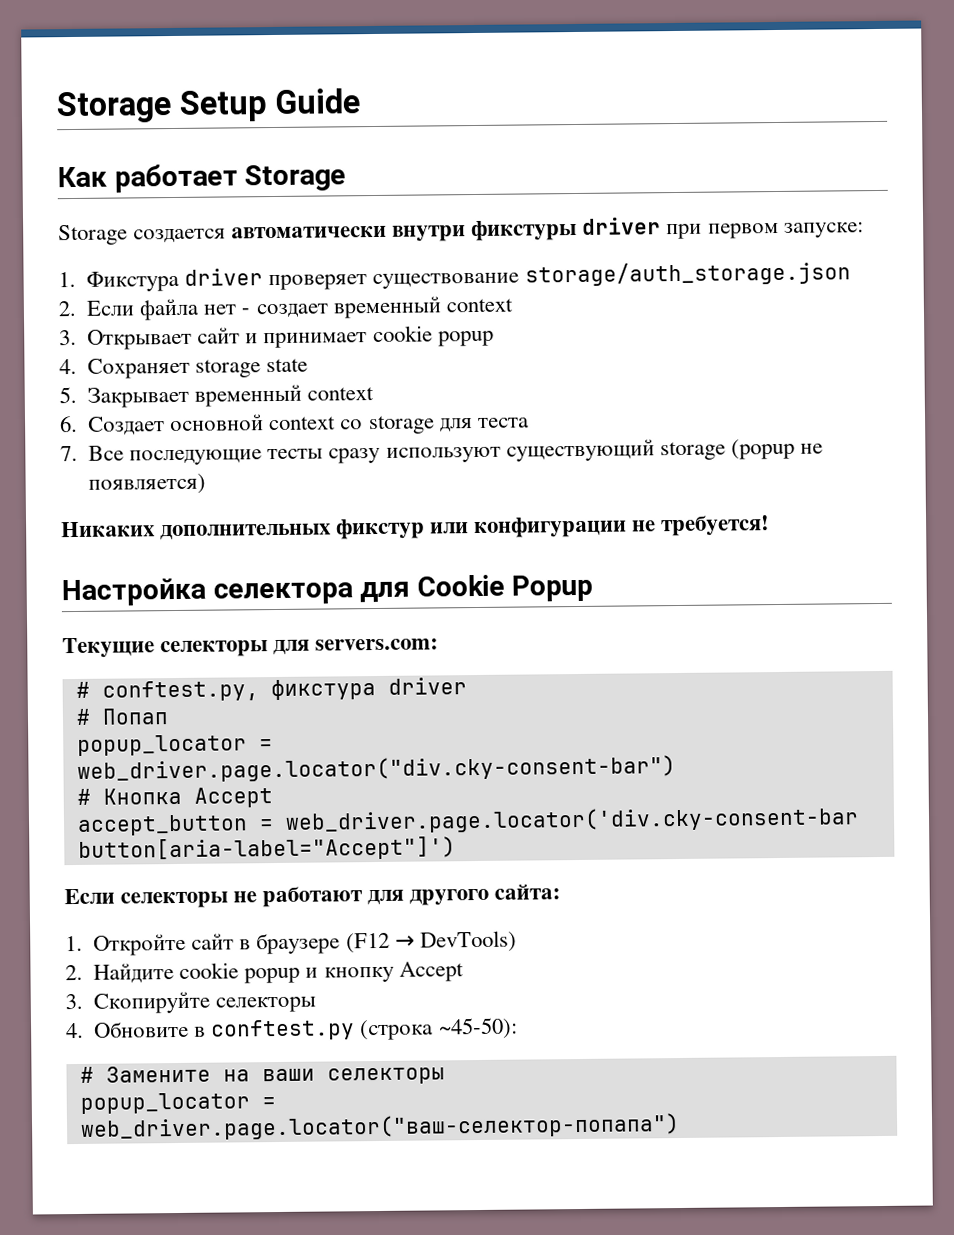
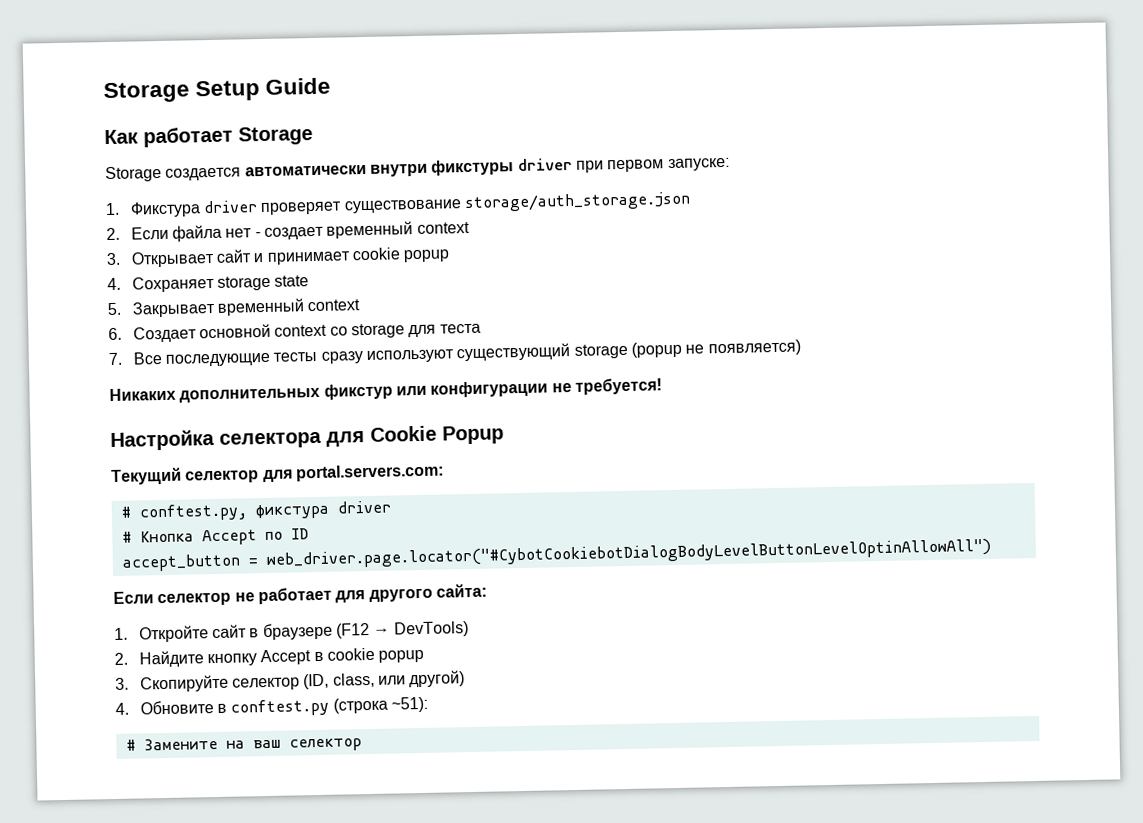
[62,637,440,659] Текущие селекторы для servers.com: -> [111,463,444,486] Текущий селектор для portal.servers.com:
[75,708,169,725] [76,734,273,756] [76,755,676,783] // # Попап // popup_locator = web_driver.page.locator("div.cky-consent-bar") -> (391, 507) none
(273, 797) none -> [264,528,309,541] по ID
[284,806,859,834] [77,836,456,862] [64,886,364,909] web_driver.page.locator('div.cky-consent-bar button[aria-label="Accept"]') // Если селекторы не работают -> [265,538,991,570] [113,586,332,607] web_driver.page.locator("#CybotCookiebotDialogBodyLevelButtonLevelOptinAllowAll") // Если селектор не работает
[179,961,464,984] cookie popup и кнопку Accept -> [207,647,425,667] кнопку Accept в cookie popup
[215,996,317,1013] селекторы -> [232,670,466,691] селектор (ID, class, или другой)
[437,1017,518,1040] ~45-50): -> [391,696,429,713] ~51):
[261,1067,445,1085] [79,1092,276,1114] [79,1113,680,1141] ваши селекторы // popup_locator = web_driver.page.locator("ваш-селектор-попапа") -> [252,738,362,752] ваш селектор

